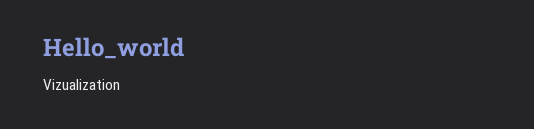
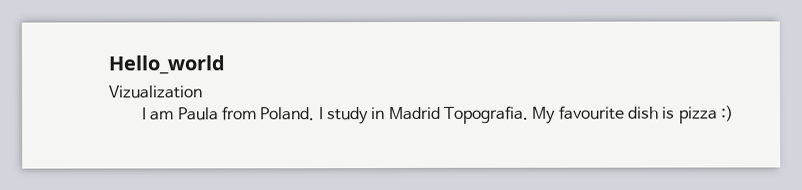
(120, 84) none -> [142,105,734,125] // I am Paula from Poland. I study in Madrid Topografia. My favourite dish is pizza :)

